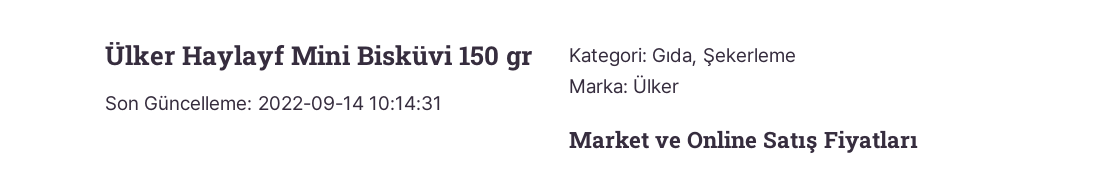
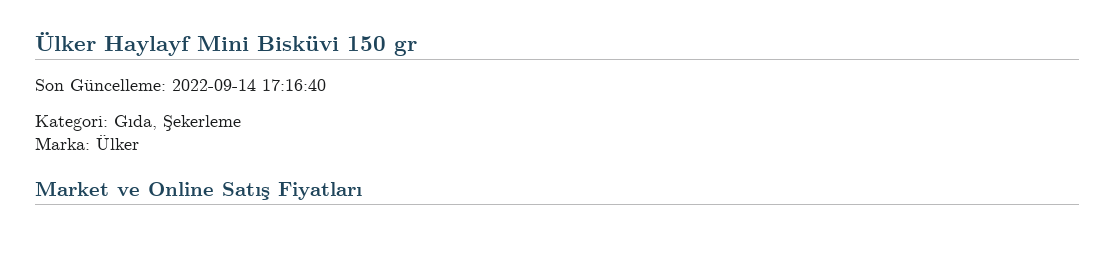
[368,96,442,111] 10:14:31 -> [262,79,326,91] 17:16:40

